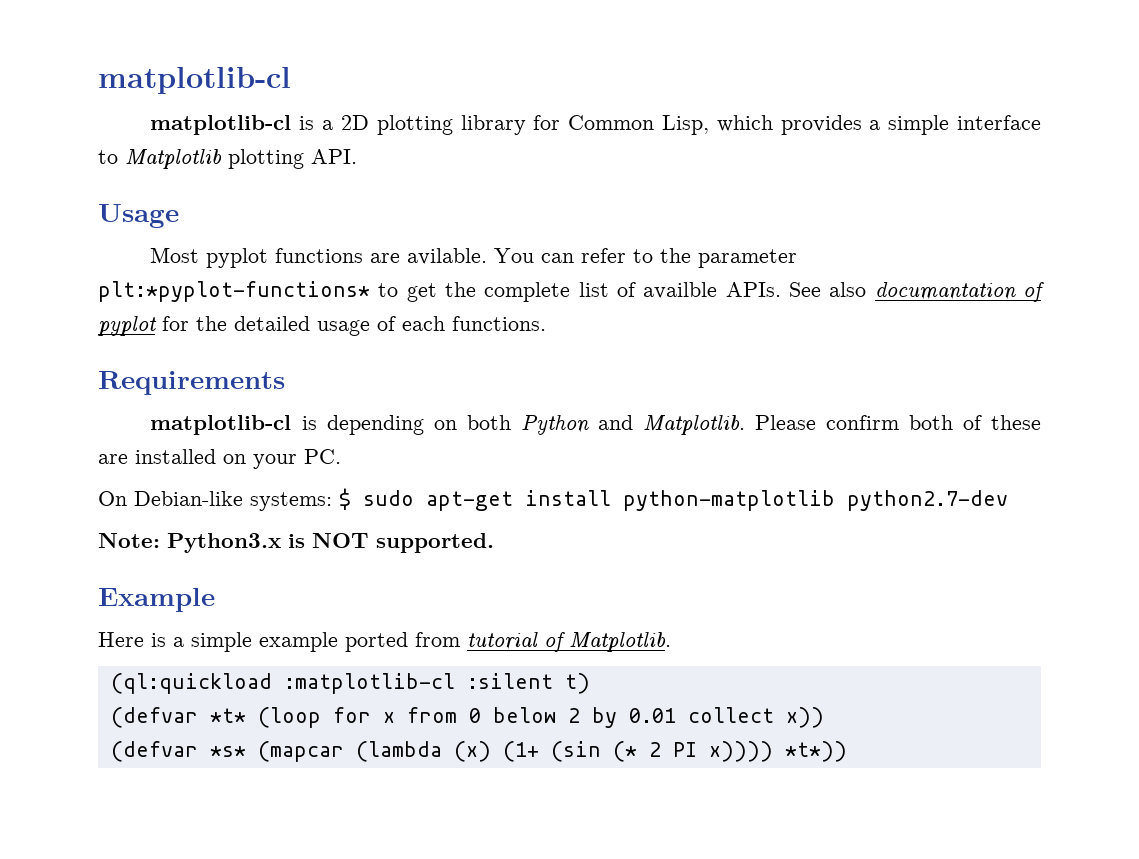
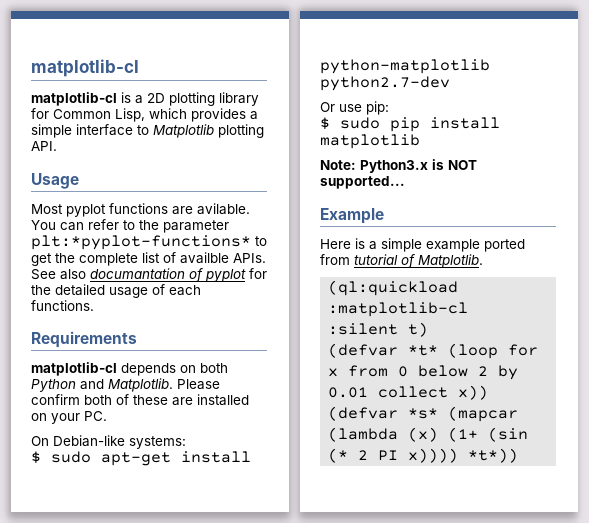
[301,415,424,435] is depending -> [121,363,176,376] depends
(332, 501) none -> (186, 442) //
(1008, 500) none -> [320,101,389,115] [320,117,500,132] [320,134,420,149] // Or use pip: // $ sudo pip install matplotlib
[376,533,494,553] supported. -> [320,176,405,189] supported...

